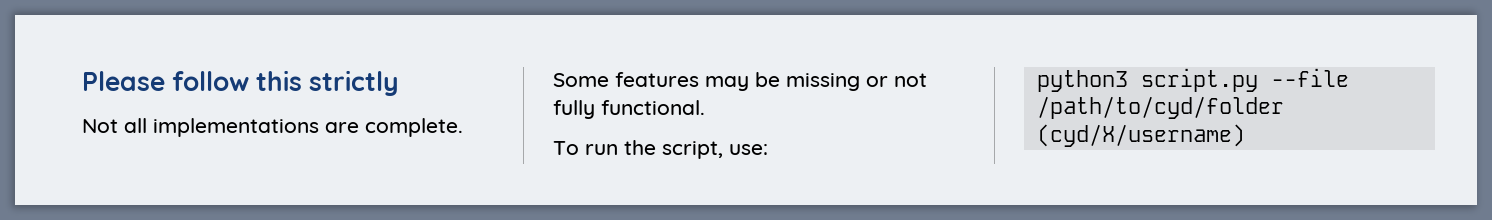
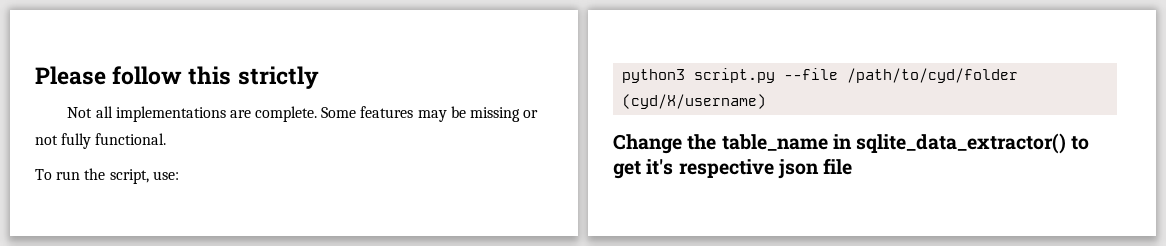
(1245, 135) none -> [613,133,1090,154] [613,158,853,179] // Change the table_name in sqlite_data_extractor() to get it's respective json file

